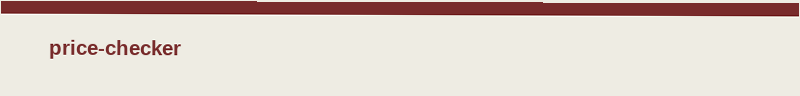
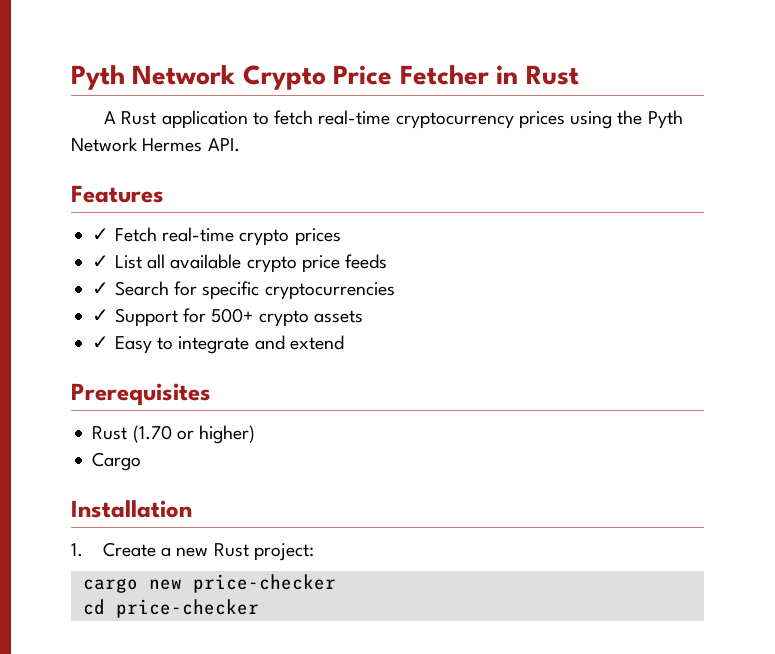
[48,39,182,60] price-checker -> [71,65,579,90] [103,110,683,129] [71,137,240,152] [71,185,164,203] [92,227,341,246] [92,254,388,273] [92,281,395,300] [92,308,363,327] [92,335,344,354] [71,383,211,406] [92,425,256,444] [92,452,142,471] [71,500,192,518] [71,542,314,561] [82,574,336,593] [82,599,259,618] Pyth Network Crypto Price Fetcher in Rust // A Rust application to fetch real-time cryptocurrency prices using the Pyth Network Hermes API. // Features // ✓ Fetch real-time crypto prices // ✓ List all available crypto price feeds // ✓ Search for specific cryptocurrencies // ✓ Support for 500+ crypto assets // ✓ Easy to integrate and extend // Prerequisites // Rust (1.70 or higher) // Cargo // Installation // 1. Create a new Rust project: // cargo new price-checker // cd price-checker

